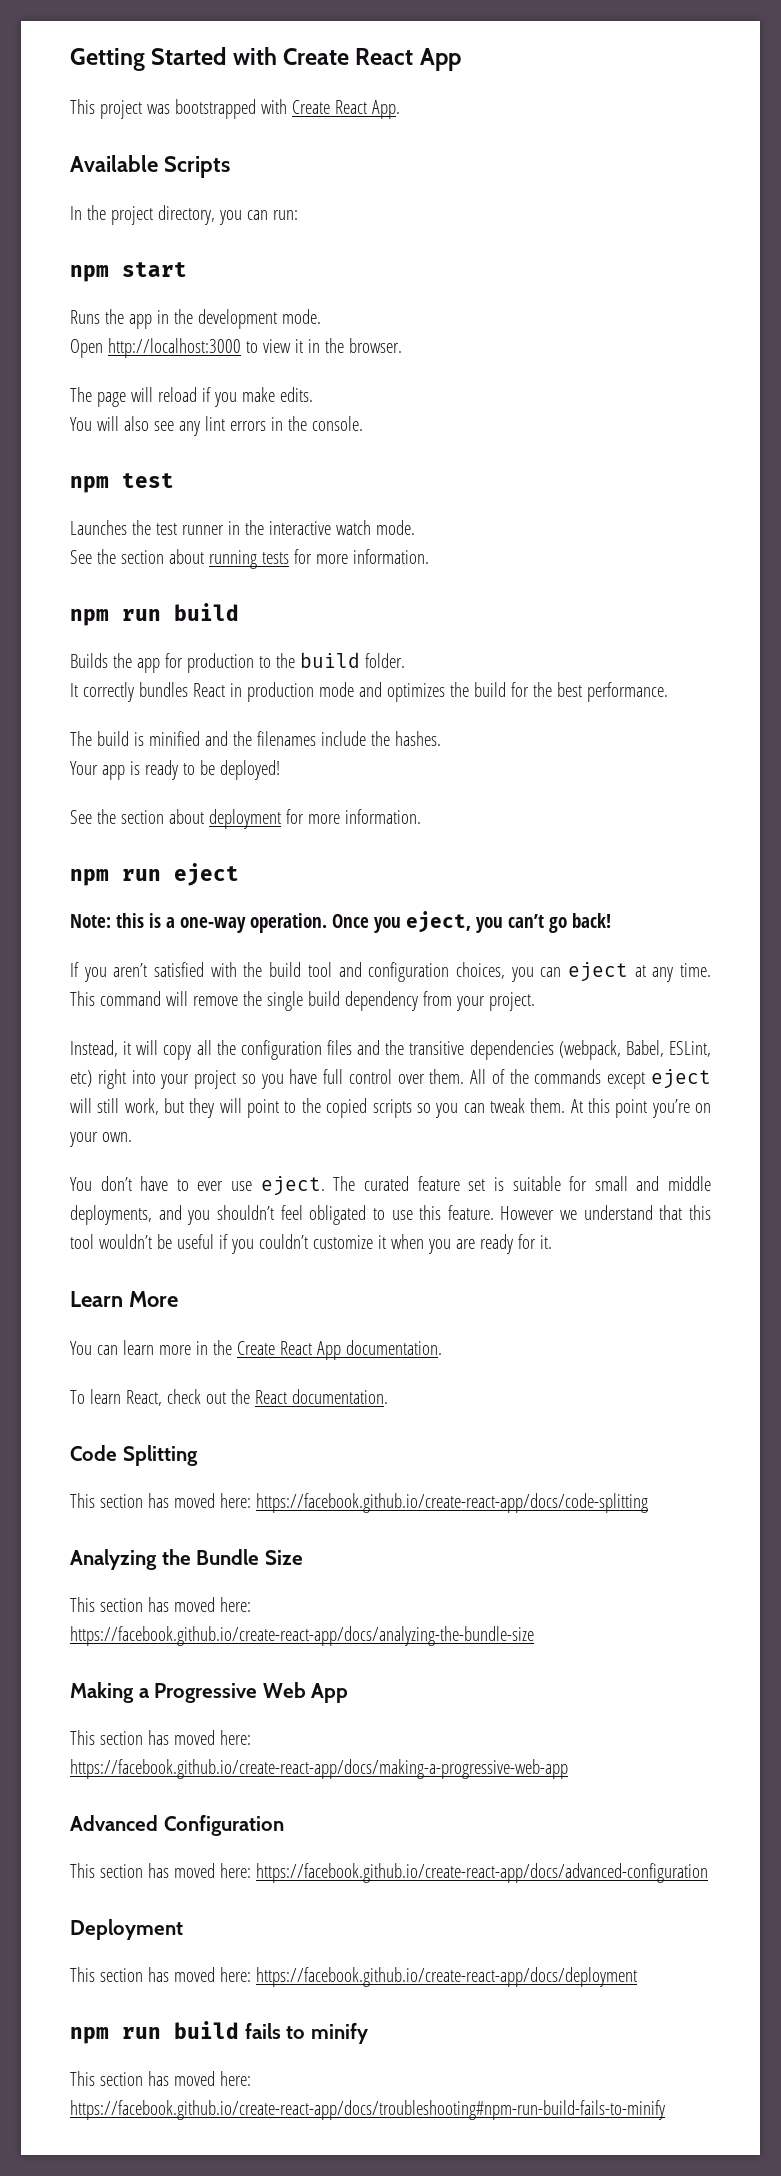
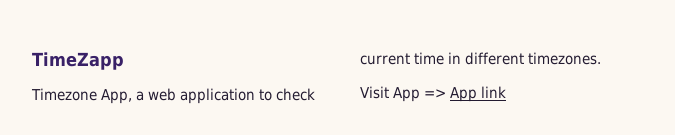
[70,47,461,71] [70,99,400,119] [70,155,230,178] [70,205,298,225] [70,262,187,282] [70,309,321,329] [70,338,402,358] [70,387,313,407] [70,416,363,436] [70,473,174,493] [70,520,415,535] [70,549,429,569] [70,603,239,626] [70,652,405,673] [70,682,668,702] [70,731,441,746] [70,760,280,780] [70,809,421,829] [70,863,239,886] [70,911,611,933] [70,962,711,982] [70,991,535,1011] [70,1040,711,1060] [70,1069,711,1089] [70,1098,712,1118] [69,1132,132,1147] [70,1176,711,1196] [70,1205,712,1225] [70,1234,552,1254] [70,1291,178,1307] [70,1340,442,1360] [70,1389,388,1406] [70,1445,198,1466] [70,1493,648,1513] [70,1549,303,1570] [70,1597,251,1612] [70,1626,534,1646] [70,1682,349,1703] [70,1730,251,1745] [70,1759,568,1779] [70,1815,284,1836] [70,1863,708,1883] [70,1919,183,1940] [70,1967,637,1987] [70,2021,368,2044] [70,2071,251,2086] [70,2100,665,2120] Getting Started with Create React App // This project was bootstrapped with Create React App. // Available Scripts // In the project directory, you can run: // npm start // Runs the app in the development mode. // Open http://localhost:3000 to view it in the browser. // The page will reload if you make edits. // You will also see any lint errors in the console. // npm test // Launches the test runner in the interactive watch mode. // See the section about running tests for more information. // npm run build // Builds the app for production to the build folder. // It correctly bundles React in production mode and optimizes the build for the best performance. // The build is minified and the filenames include the hashes. // Your app is ready to be deployed! // See the section about deployment for more information. // npm run eject // Note: this is a one-way operation. Once you eject, you can’t go back! // If you aren’t satisfied with the build tool and configuration choices, you can eject at any time. This command will remove the single build dependency from your project. // Instead, it will copy all the configuration files and the transitive dependencies (webpack, Babel, ESLint, etc) right into your project so you have full control over them. All of the commands except eject will still work, but they will point to the copied scripts so you can tweak them. At this point you’re on your own. // You don’t have to ever use eject. The curated feature set is suitable for small and middle deployments, and you shouldn’t feel obligated to use this feature. However we understand that this tool wouldn’t be useful if you couldn’t customize it when you are ready for it. // Learn More // You can learn more in the Create React App documentation. // To learn React, check out the React documentation. // Code Splitting // This section has moved here: https://facebook.github.io/create-react-app/docs/code-splitting // Analyzing the Bundle Size // This section has moved here: https://facebook.github.io/create-react-app/docs/analyzing-the-bundle-size // Making a Progressive Web App // This section has moved here: https://facebook.github.io/create-react-app/docs/making-a-progressive-web-app // Advanced Configuration // This section has moved here: https://facebook.github.io/create-react-app/docs/advanced-configuration // Deployment // This section has moved here: https://facebook.github.io/create-react-app/docs/deployment // npm run build fails to minify // This section has moved here: https://facebook.github.io/create-react-app/docs/troubleshooting#npm-run-build-fails-to-minify -> [32,52,124,70] [31,88,316,104] [360,52,602,65] [360,86,507,102] TimeZapp // Timezone App, a web application to check current time in different timezones. // Visit App => App link

